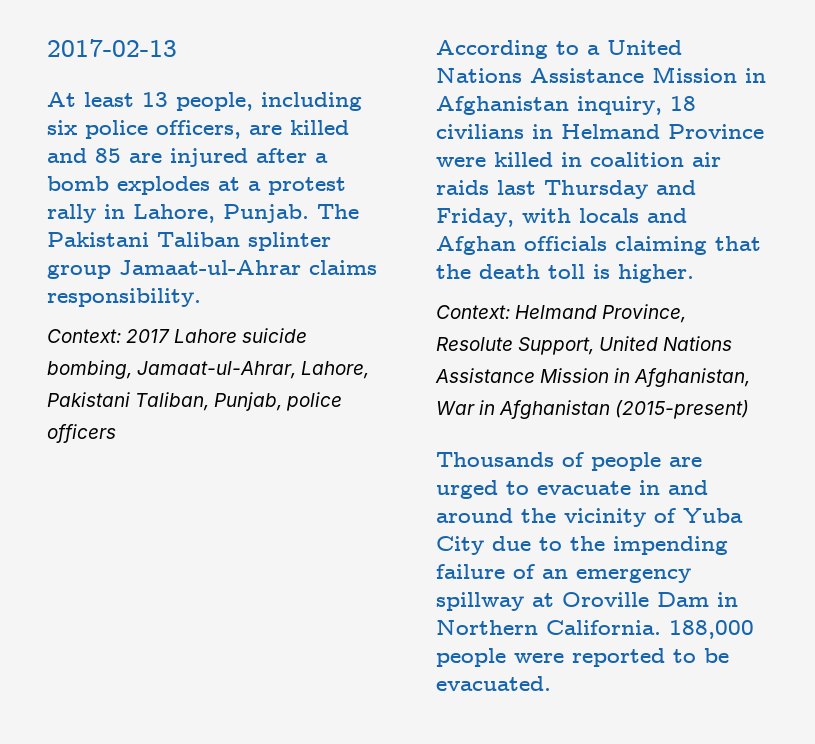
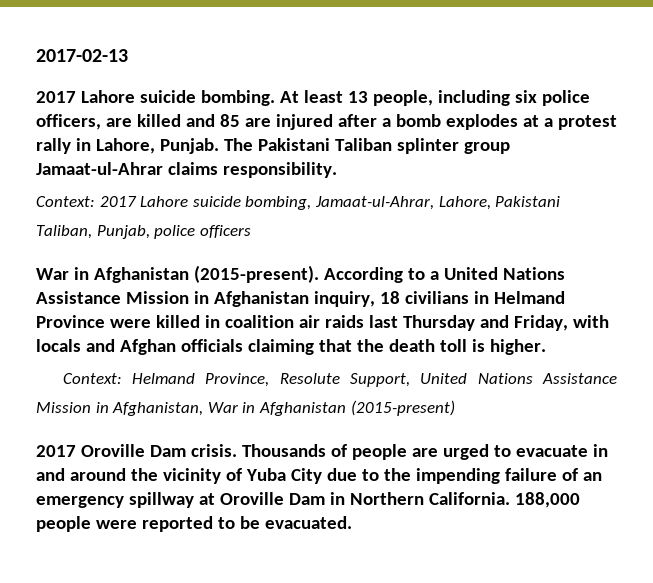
(177, 48) none -> [36,90,275,106] 2017 Lahore suicide bombing.
(116, 433) none -> [36,265,319,283] War in Afghanistan (2015-present).
(750, 409) none -> [36,444,237,457] 2017 Oroville Dam crisis.

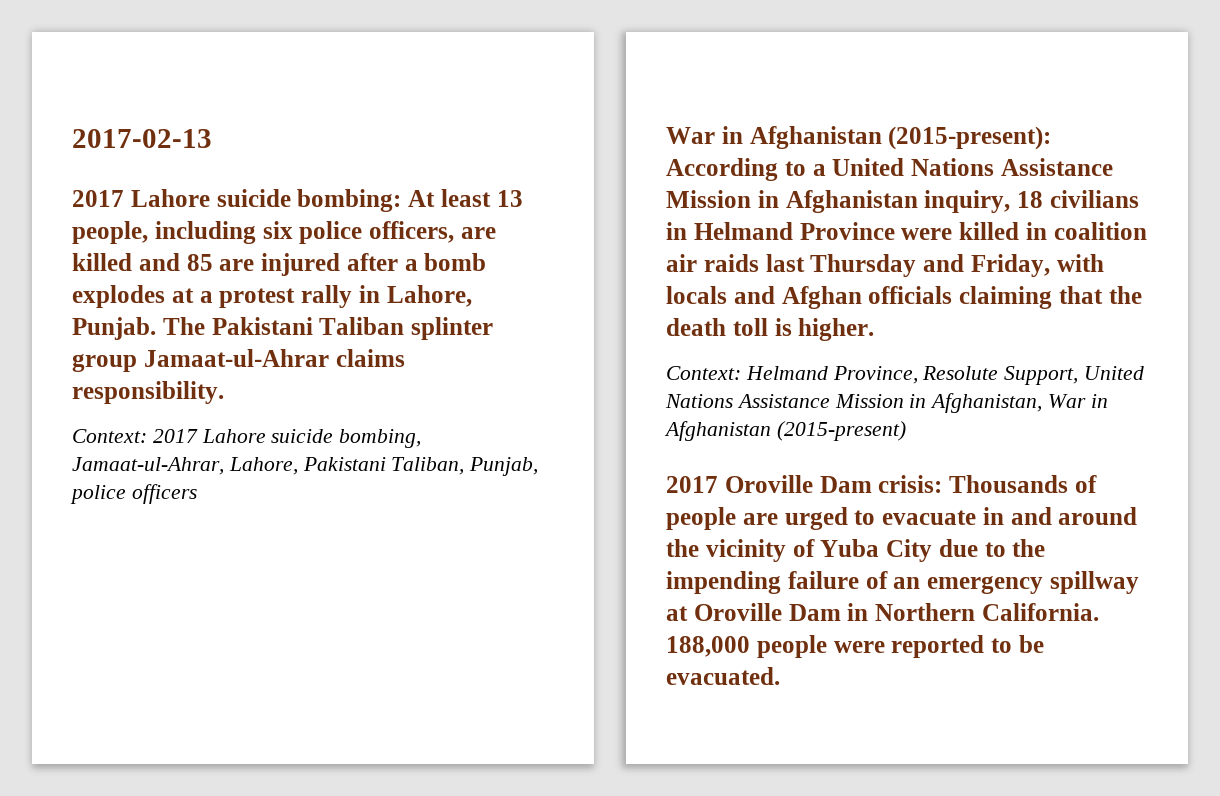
[200,90,275,106] bombing. -> [297,189,402,212] bombing:
[193,265,319,283] (2015-present). -> [888,126,1052,150] (2015-present):
[190,444,237,457] crisis. -> [878,475,943,493] crisis:

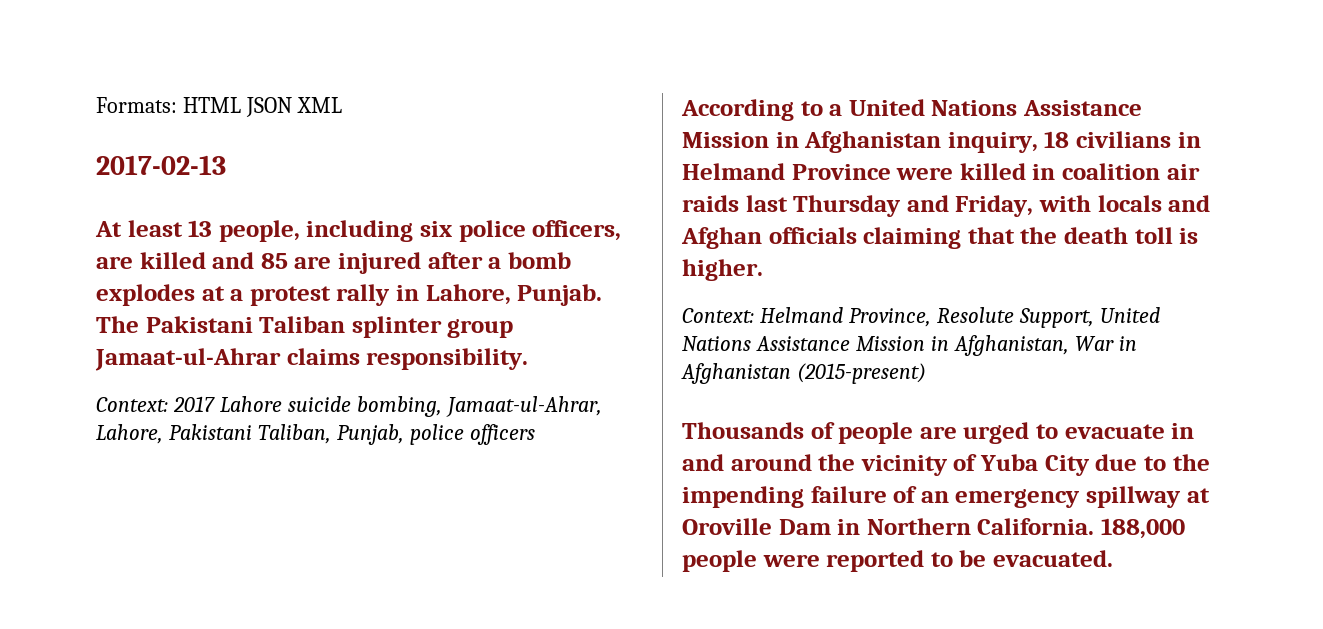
[72,129,212,148] [72,189,402,212] 2017-02-13 // 2017 Lahore suicide bombing: -> [96,97,342,117] [96,155,226,175] Formats: HTML JSON XML // 2017-02-13 //
[666,126,1052,150] War in Afghanistan (2015-present): -> (535, 434) none
[666,475,943,493] 2017 Oroville Dam crisis: -> (926, 373) none

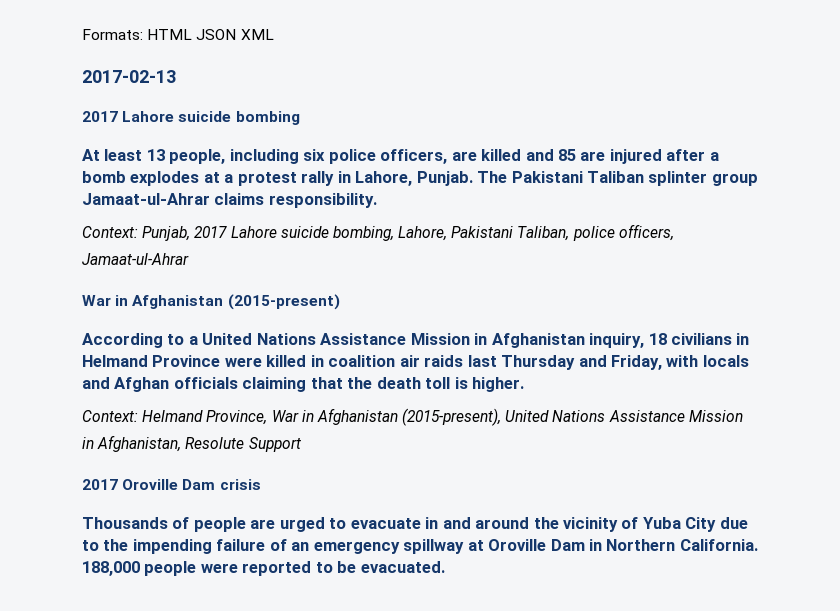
(226, 165) none -> [82,111,300,125] // 2017 Lahore suicide bombing
(168, 404) none -> [142,226,191,241] Punjab,
[445,396,602,417] Jamaat-ul-Ahrar, -> (394, 233) none
[336,424,535,445] Punjab, police officers -> [572,224,674,241] [82,253,189,265] [82,294,340,310] police officers, Jamaat-ul-Ahrar // War in Afghanistan (2015-present)
[936,307,1094,328] Resolute Support, -> [271,408,502,426] War in Afghanistan (2015-present),
[1074,336,1137,351] [681,363,926,384] War in Afghanistan (2015-present) -> [185,437,301,452] [82,479,261,490] Resolute Support // 2017 Oroville Dam crisis

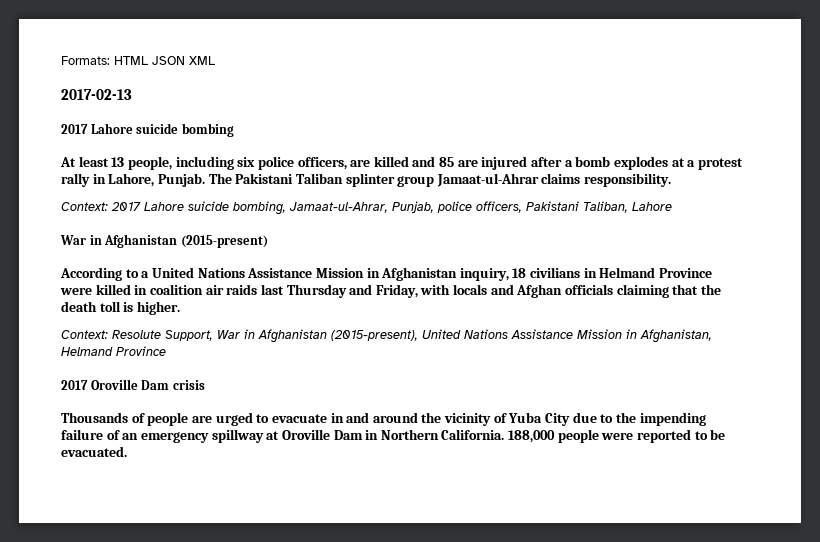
[142,226,191,241] Punjab, -> (108, 206) none
[398,224,674,241] [82,253,189,265] Lahore, Pakistani Taliban, police officers, Jamaat-ul-Ahrar -> [289,201,672,213] Jamaat-ul-Ahrar, Punjab, police officers, Pakistani Taliban, Lahore
[142,410,268,425] Helmand Province, -> [112,330,213,341] Resolute Support,
[185,437,301,452] Resolute Support -> [61,346,166,356] Helmand Province

